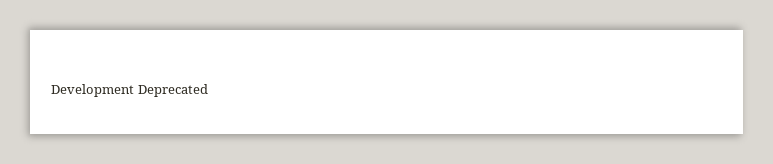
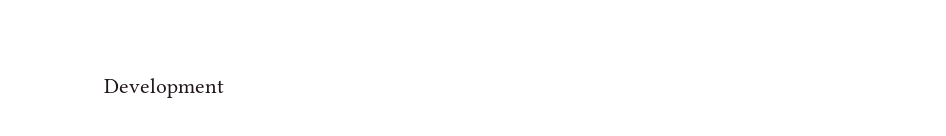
[137,84,208,97] Deprecated -> (224, 88) none

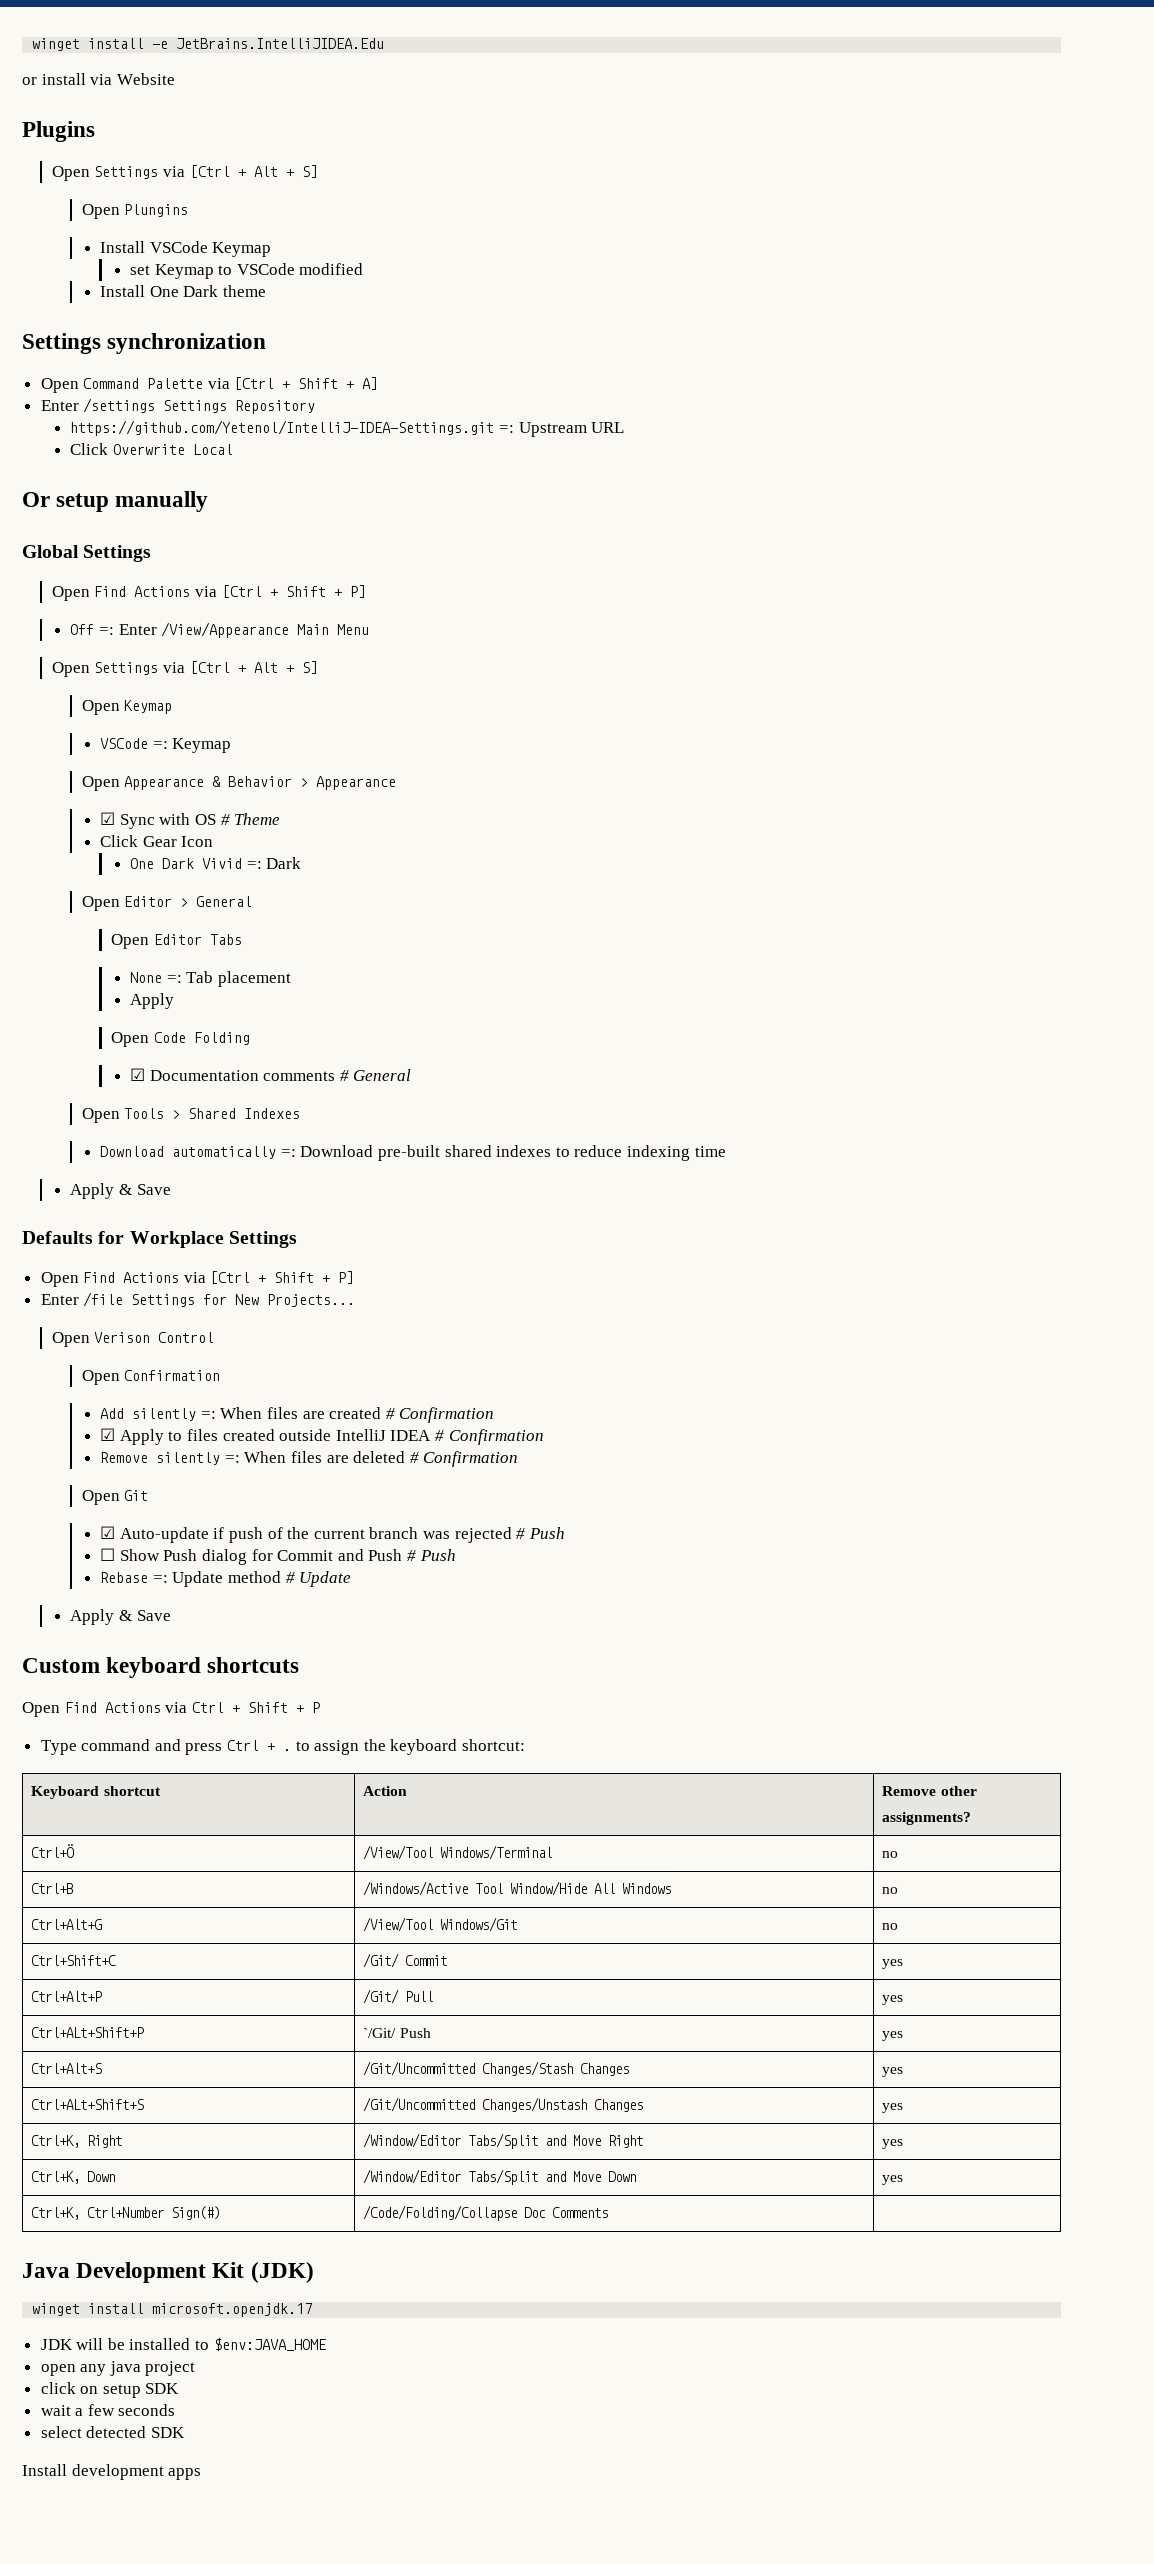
[104,78,224,98] Development -> [32,38,385,51] [22,73,175,85] [22,121,95,142] [51,165,318,181] [81,204,189,219] [100,241,272,257] [129,263,364,279] [100,285,266,297] [22,333,267,354] [40,377,379,393] [40,398,316,414] [70,420,625,437] [70,443,234,455] [22,491,209,512] [22,545,152,562] [51,585,366,601] [70,622,370,638] [51,661,318,677] [81,700,173,715] [100,738,232,753] [81,776,397,791] [100,812,281,829] [100,835,214,847] [129,857,302,869] [81,896,253,911] [111,934,242,949] [129,971,291,987] [129,993,174,1009] [111,1032,250,1047] [129,1068,412,1081] [81,1108,301,1123] [100,1145,726,1161] [70,1183,171,1199] [22,1231,297,1248] [40,1271,355,1287] [40,1292,356,1307] [51,1332,215,1347] [81,1370,221,1385] [100,1407,495,1423] [100,1428,544,1445] [100,1451,519,1467] [81,1490,149,1505] [100,1526,565,1543] [100,1548,456,1565] [100,1571,352,1587] [70,1609,171,1625] [22,1657,300,1678] [22,1702,320,1717] [40,1739,526,1755] [31,1786,161,1799] [363,1786,408,1796] [882,1786,977,1796] [882,1812,972,1825] [31,1844,75,1858] [363,1845,553,1860] [882,1851,899,1858] [31,1883,74,1894] [363,1881,672,1896] [882,1887,899,1894] [31,1919,103,1930] [363,1917,518,1932] [882,1923,899,1930] [31,1955,117,1966] [363,1953,448,1968] [882,1959,904,1969] [31,1991,103,2002] [363,1989,434,2004] [882,1995,904,2005] [31,2027,145,2038] [363,2028,431,2038] [882,2031,904,2041] [31,2063,103,2074] [363,2061,630,2076] [882,2067,904,2077] [31,2099,145,2110] [363,2097,644,2112] [882,2103,904,2113] [31,2135,123,2148] [363,2133,644,2149] [882,2139,904,2149] [31,2171,116,2184] [363,2169,637,2185] [882,2175,904,2185] [31,2206,221,2220] [363,2205,609,2221] [22,2262,314,2283] [32,2303,313,2317] [40,2338,326,2351] [40,2361,196,2376] [40,2382,180,2398] [40,2404,176,2416] [40,2426,185,2438] [22,2464,202,2480] winget install -e JetBrains.IntelliJIDEA.Edu // or install via Website // Plugins // Open Settings via [Ctrl + Alt + S] // Open Plungins // Install VSCode Keymap // set Keymap to VSCode modified // Install One Dark theme // Settings synchronization // Open Command Palette via [Ctrl + Shift + A] // Enter /settings Settings Repository // https://github.com/Yetenol/IntelliJ-IDEA-Settings.git =: Upstream URL // Click Overwrite Local // Or setup manually // Global Settings // Open Find Actions via [Ctrl + Shift + P] // Off =: Enter /View/Appearance Main Menu // Open Settings via [Ctrl + Alt + S] // Open Keymap // VSCode =: Keymap // Open Appearance & Behavior > Appearance // ☑ Sync with OS # Theme // Click Gear Icon // One Dark Vivid =: Dark // Open Editor > General // Open Editor Tabs // None =: Tab placement // Apply // Open Code Folding // ☑ Documentation comments # General // Open Tools > Shared Indexes // Download automatically =: Download pre-built shared indexes to reduce indexing time // Apply & Save // Defaults for Workplace Settings // Open Find Actions via [Ctrl + Shift + P] // Enter /file Settings for New Projects... // Open Verison Control // Open Confirmation // Add silently =: When files are created # Confirmation // ☑ Apply to files created outside IntelliJ IDEA # Confirmation // Remove silently =: When files are deleted # Confirmation // Open Git // ☑ Auto-update if push of the current branch was rejected # Push // ☐ Show Push dialog for Commit and Push # Push // Rebase =: Update method # Update // Apply & Save // Custom keyboard shortcuts // Open Find Actions via Ctrl + Shift + P // Type command and press Ctrl + . to assign the keyboard shortcut: // Keyboard shortcut | Action | Remove other // assignments? // Ctrl+Ö | /View/Tool Windows/Terminal | no // Ctrl+B | /Windows/Active Tool Window/Hide All Windows | no // Ctrl+Alt+G | /View/Tool Windows/Git | no // Ctrl+Shift+C | /Git/ Commit | yes // Ctrl+Alt+P | /Git/ Pull | yes // Ctrl+ALt+Shift+P | `/Git/ Push | yes // Ctrl+Alt+S | /Git/Uncommitted Changes/Stash Changes | yes // Ctrl+ALt+Shift+S | /Git/Uncommitted Changes/Unstash Changes | yes // Ctrl+K, Right | /Window/Editor Tabs/Split and Move Right | yes // Ctrl+K, Down | /Window/Editor Tabs/Split and Move Down | yes // Ctrl+K, Ctrl+Number Sign(#) | /Code/Folding/Collapse Doc Comments | // Java Development Kit (JDK) // winget install microsoft.openjdk.17 // JDK will be installed to $env:JAVA_HOME // open any java project // click on setup SDK // wait a few seconds // select detected SDK // Install development apps

